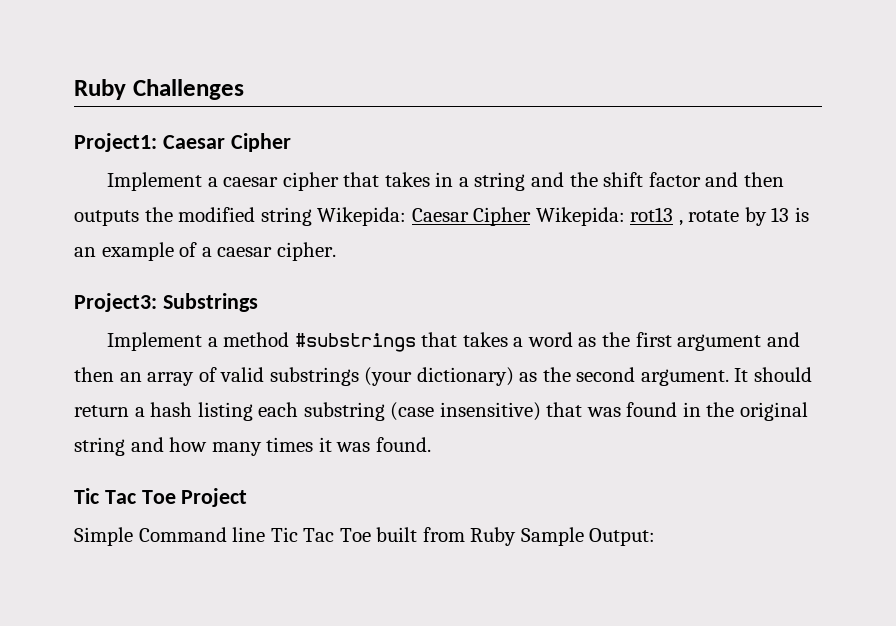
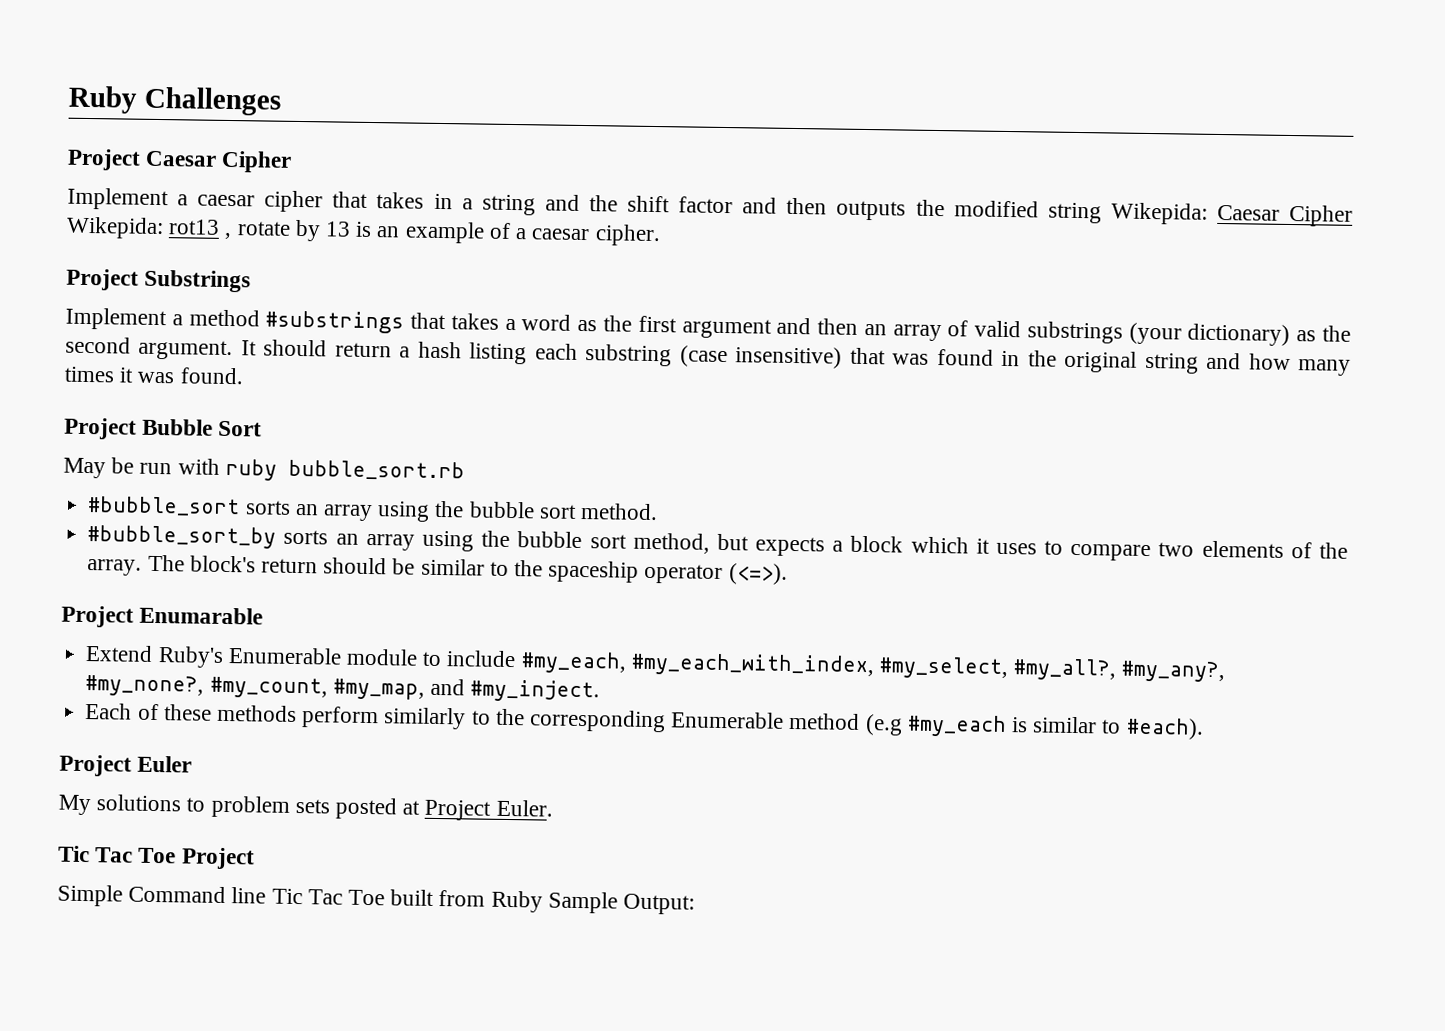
[74,133,157,152] Project1: -> [67,148,141,171] Project
[74,293,157,312] Project3: -> [66,268,139,291] Project
(431, 444) none -> [64,417,263,440] [63,457,465,481] [87,496,658,522] [87,525,1349,562] [87,554,788,585] [61,605,264,628] [85,645,1226,683] [85,675,601,703] [85,703,1204,740] [59,754,193,777] [58,794,553,821] // Project Bubble Sort // May be run with ruby bubble_sort.rb // #bubble_sort sorts an array using the bubble sort method. // #bubble_sort_by sorts an array using the bubble sort method, but expects a block which it uses to compare two elements of the array. The block's return should be similar to the spaceship operator (<=>). // Project Enumarable // Extend Ruby's Enumerable module to include #my_each, #my_each_with_index, #my_select, #my_all?, #my_any?, #my_none?, #my_count, #my_map, and #my_inject. // Each of these methods perform similarly to the corresponding Enumerable method (e.g #my_each is similar to #each). // Project Euler // My solutions to problem sets posted at Project Euler.

